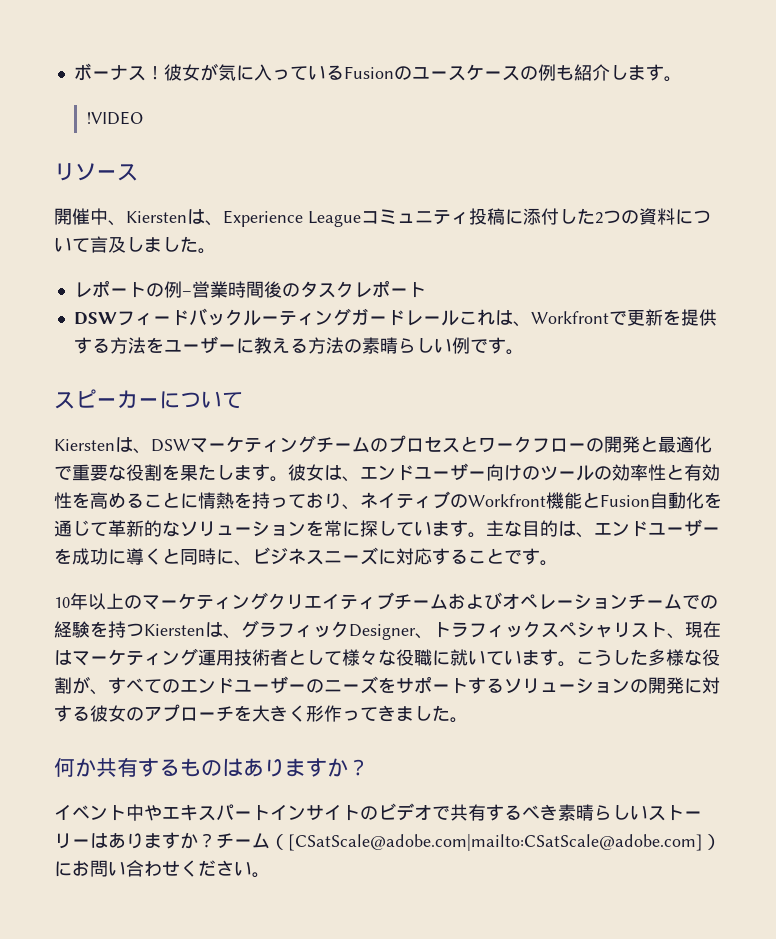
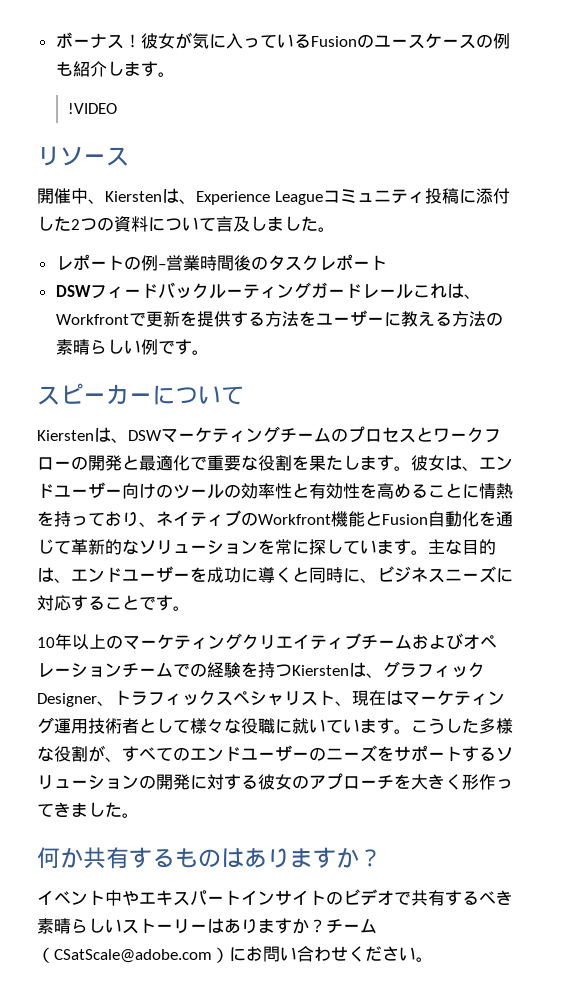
[288,834,703,851] [CSatScale@adobe.com|mailto:CSatScale@adobe.com] -> [54,949,212,963] CSatScale@adobe.com

